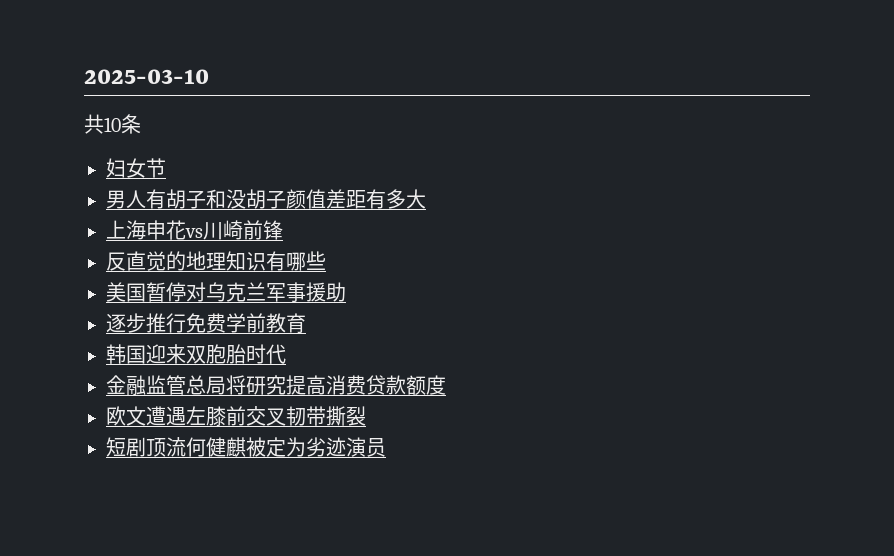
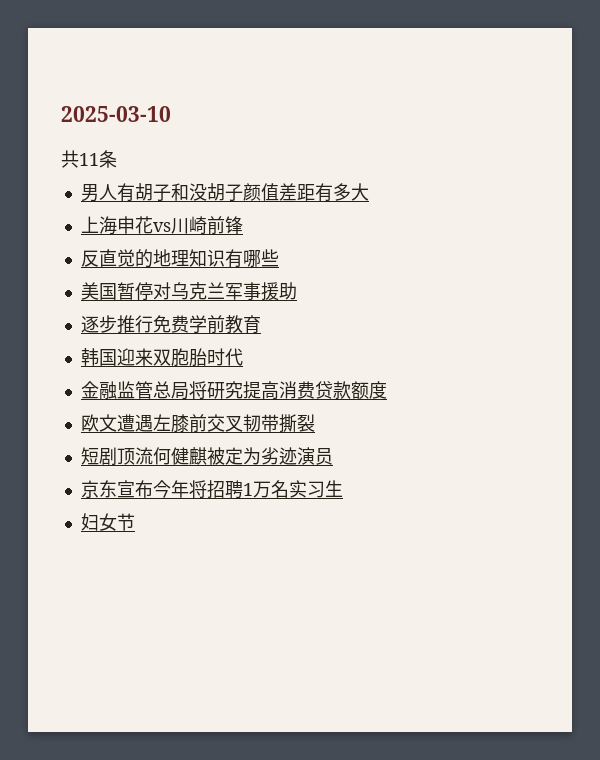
[104,117,121,132] 10 -> [79,153,99,166] 11
[106,158,166,178] // 妇女节 -> (117, 159) none
(386, 447) none -> [80,480,343,499] [80,513,135,531] // 京东宣布今年将招聘1万名实习生 // 妇女节

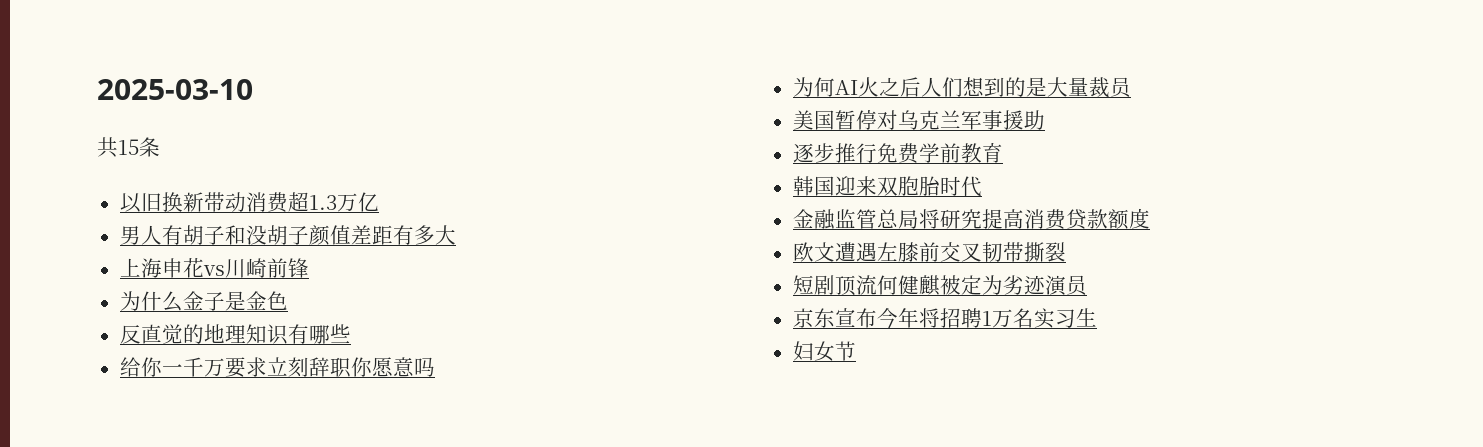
[79,153,99,166] 11 -> [118,139,139,155] 15
(117, 159) none -> [119,192,379,213] // 以旧换新带动消费超1.3万亿
(243, 225) none -> [119,291,288,312] // 为什么金子是金色
(279, 258) none -> [119,357,435,378] [792,77,1132,98] // 给你一千万要求立刻辞职你愿意吗 // 为何AI火之后人们想到的是大量裁员

